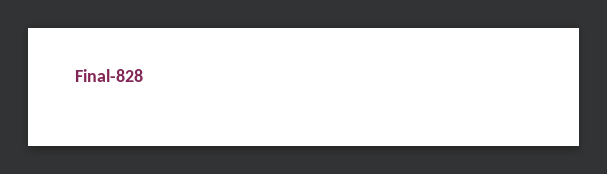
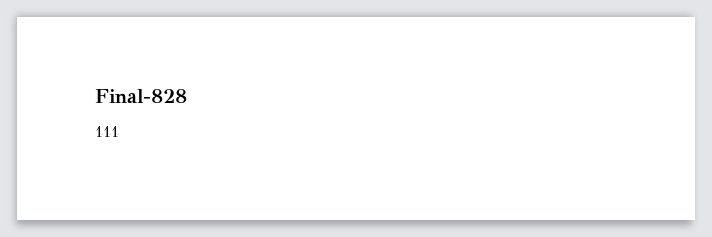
(143, 75) none -> [95,126,119,137] // 111

